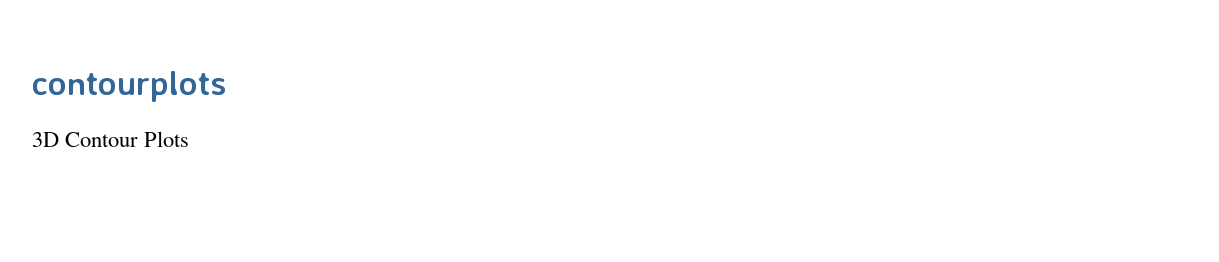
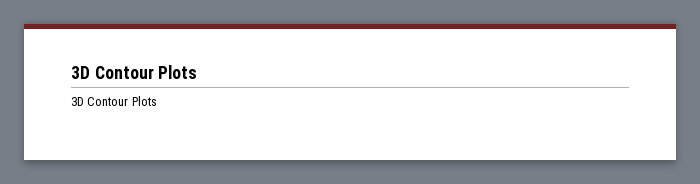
[32,71,226,102] contourplots -> [71,65,198,79] 3D Contour Plots

